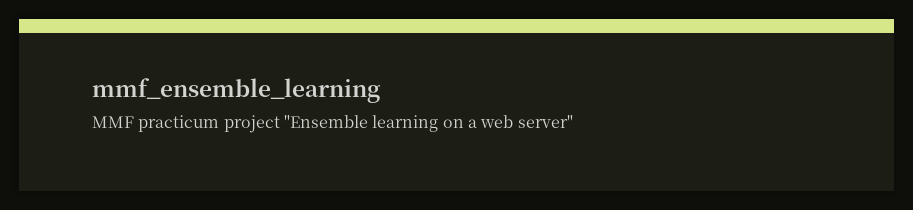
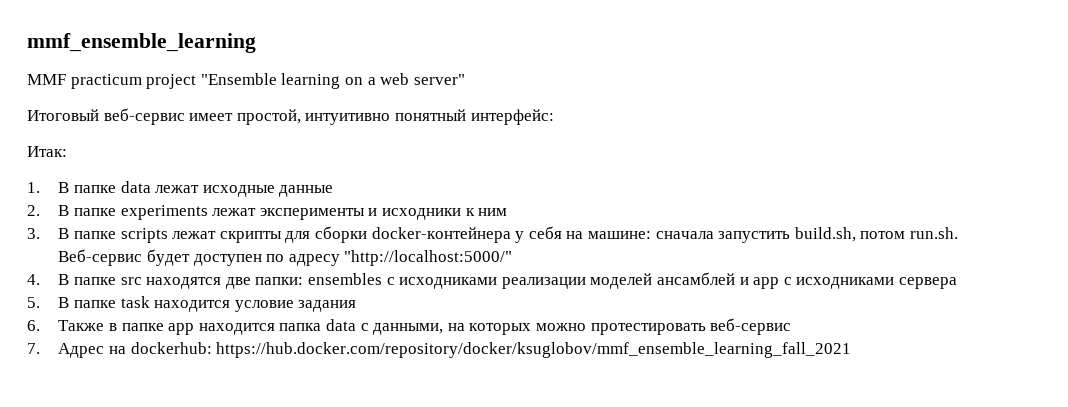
(573, 121) none -> [27,108,554,125] [27,146,67,157] [27,181,334,197] [27,205,508,220] [27,226,958,243] [58,249,513,266] [27,272,957,289] [27,296,357,312] [27,318,792,335] [27,342,852,358] // Итоговый веб-сервис имеет простой, интуитивно понятный интерфейс: // Итак: // 1. В папке data лежат исходные данные // 2. В папке experiments лежат эксперименты и исходники к ним // 3. В папке scripts лежат скрипты для сборки docker-контейнера у себя на машине: сначала запустить build.sh, потом run.sh. Веб-сервис будет доступен по адресу "http://localhost:5000/" // 4. В папке src находятся две папки: ensembles с исходниками реализации моделей ансамблей и app с исходниками сервера // 5. В папке task находится условие задания // 6. Также в папке app находится папка data с данными, на которых можно протестировать веб-сервис // 7. Адрес на dockerhub: https://hub.docker.com/repository/docker/ksuglobov/mmf_ensemble_learning_fall_2021

